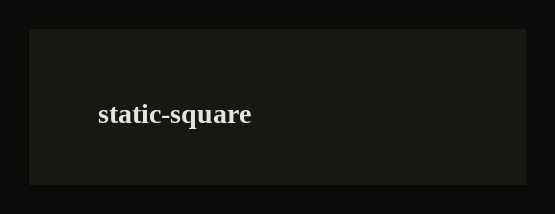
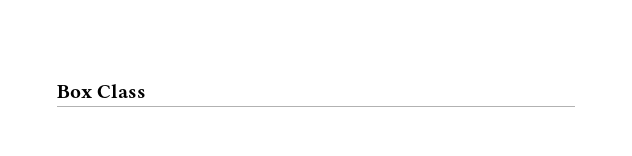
[98,104,251,129] static-square -> [57,84,147,98] Box Class

